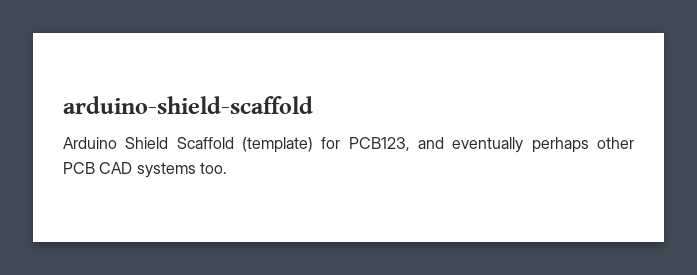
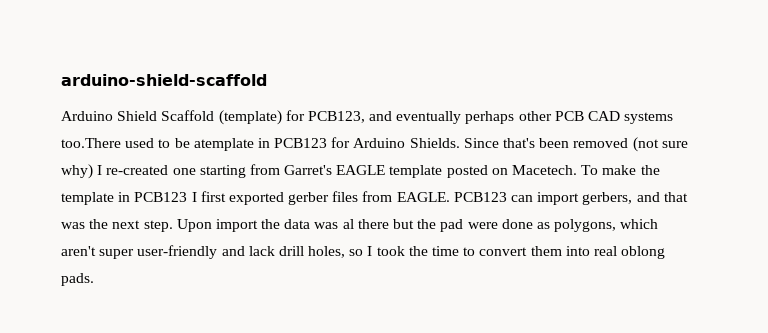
[199,162,227,174] too. -> [61,137,688,152] [61,164,660,179] [61,191,688,205] [61,219,659,232] [61,245,666,259] [61,273,94,286] too.There used to be atemplate in PCB123 for Arduino Shields. Since that's been removed (not sure why) I re-created one starting from Garret's EAGLE template posted on Macetech. To make the template in PCB123 I first exported gerber files from EAGLE. PCB123 can import gerbers, and that was the next step. Upon import the data was al there but the pad were done as polygons, which aren't super user-friendly and lack drill holes, so I took the time to convert them into real oblong pads.

